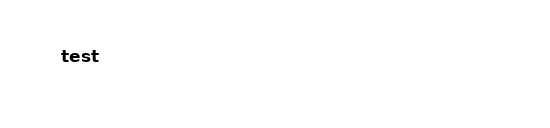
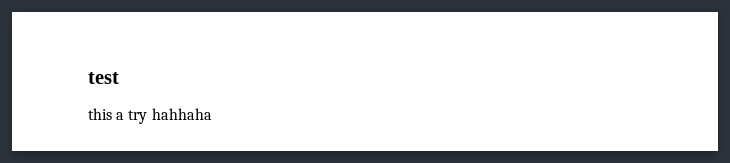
(99, 56) none -> [88,108,212,124] // this a try hahhaha

